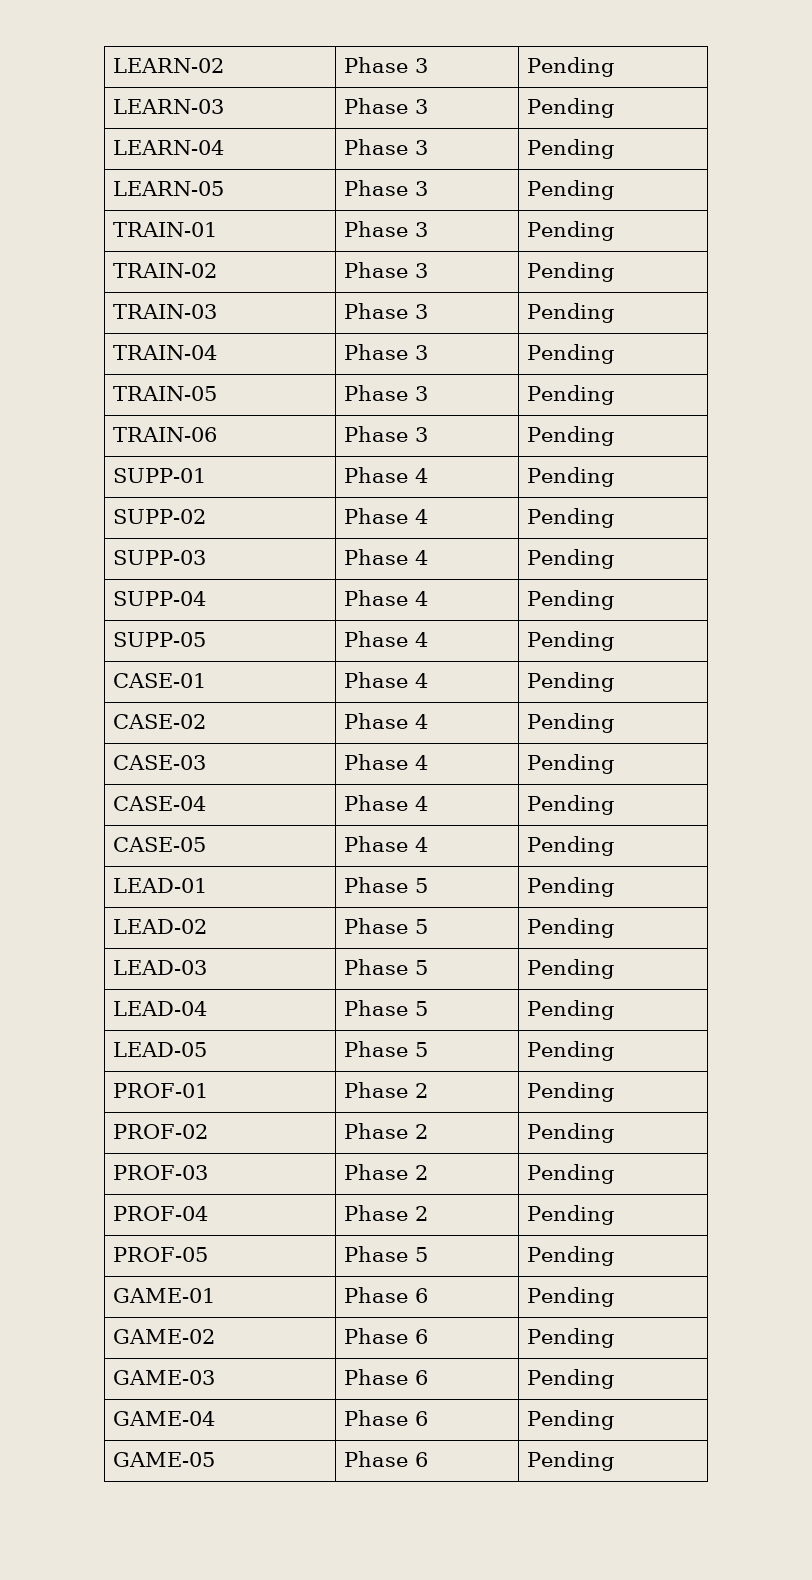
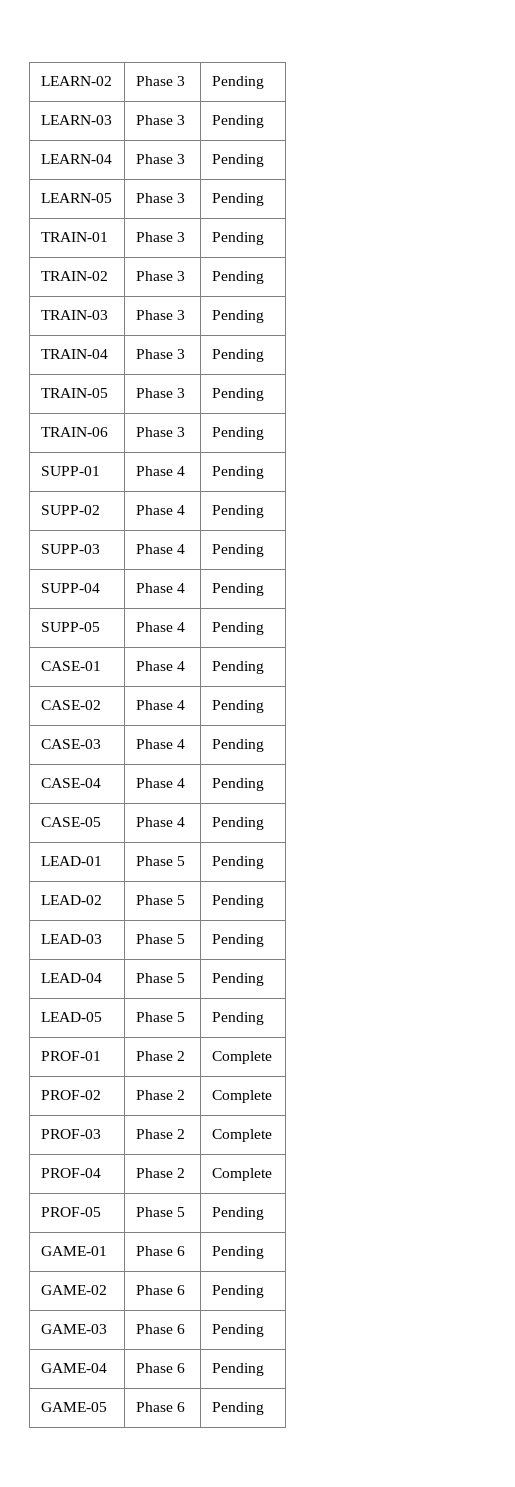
[527,1082,615,1102] Pending -> [211,1051,272,1064] Complete
[527,1123,615,1143] Pending -> [211,1090,272,1103] Complete
[527,1164,615,1184] Pending -> [211,1129,272,1142] Complete
[527,1205,615,1225] Pending -> [211,1168,272,1181] Complete

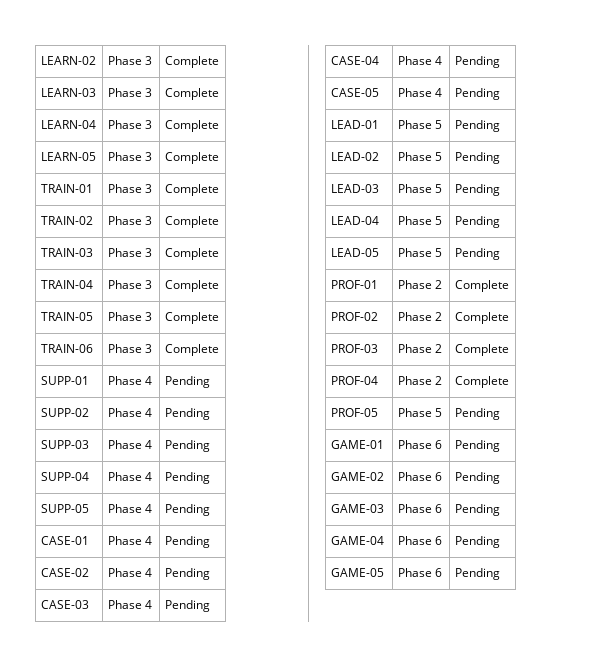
[211,76,264,89] Pending -> [164,56,219,68] Complete
[211,115,264,128] Pending -> [164,88,219,100] Complete
[211,154,264,167] Pending -> [164,120,219,132] Complete
[211,193,264,206] Pending -> [164,152,219,164] Complete
[211,232,264,245] Pending -> [164,184,219,196] Complete
[211,271,264,284] Pending -> [164,216,219,228] Complete
[211,310,264,323] Pending -> [164,248,219,260] Complete
[211,349,264,362] Pending -> [164,280,219,292] Complete
[211,388,264,401] Pending -> [164,312,219,324] Complete
[211,427,264,440] Pending -> [164,344,219,356] Complete

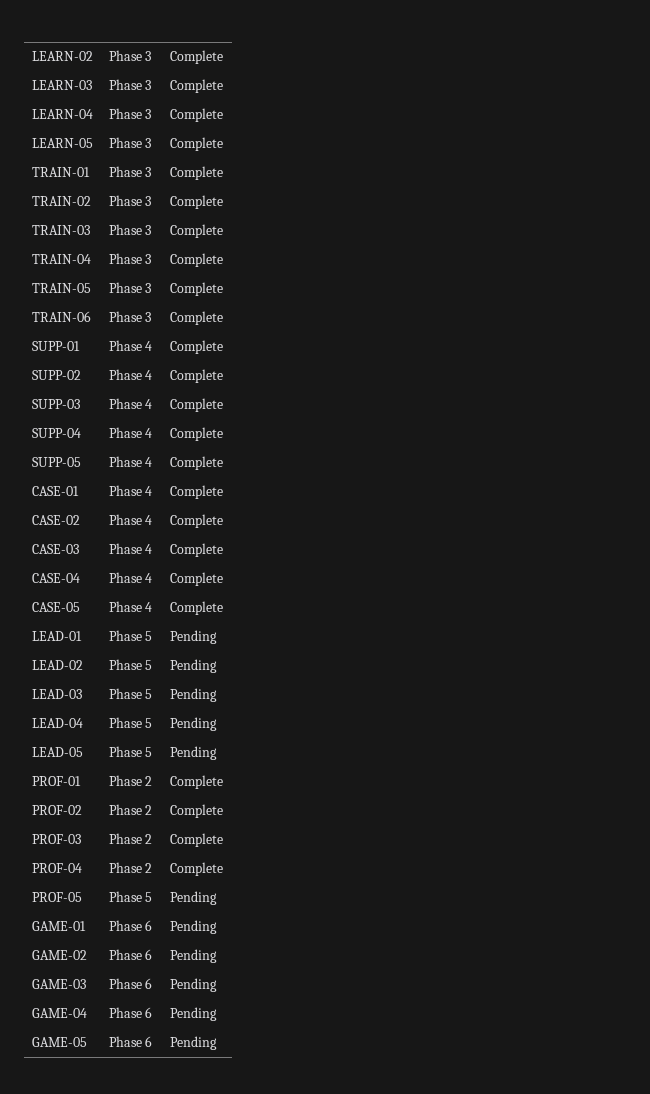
[164,376,210,388] Pending -> [169,340,223,354] Complete
[164,408,210,420] Pending -> [169,369,223,383] Complete
[164,440,210,452] Pending -> [169,398,223,412] Complete
[164,472,210,484] Pending -> [169,427,223,441] Complete
[164,504,210,516] Pending -> [169,456,223,470] Complete
[164,536,210,548] Pending -> [169,485,223,499] Complete
[164,568,210,580] Pending -> [169,514,223,528] Complete
[164,600,210,612] Pending -> [169,543,223,557] Complete
[454,56,500,68] Pending -> [169,572,223,586] Complete
[454,88,500,100] Pending -> [169,601,223,615] Complete

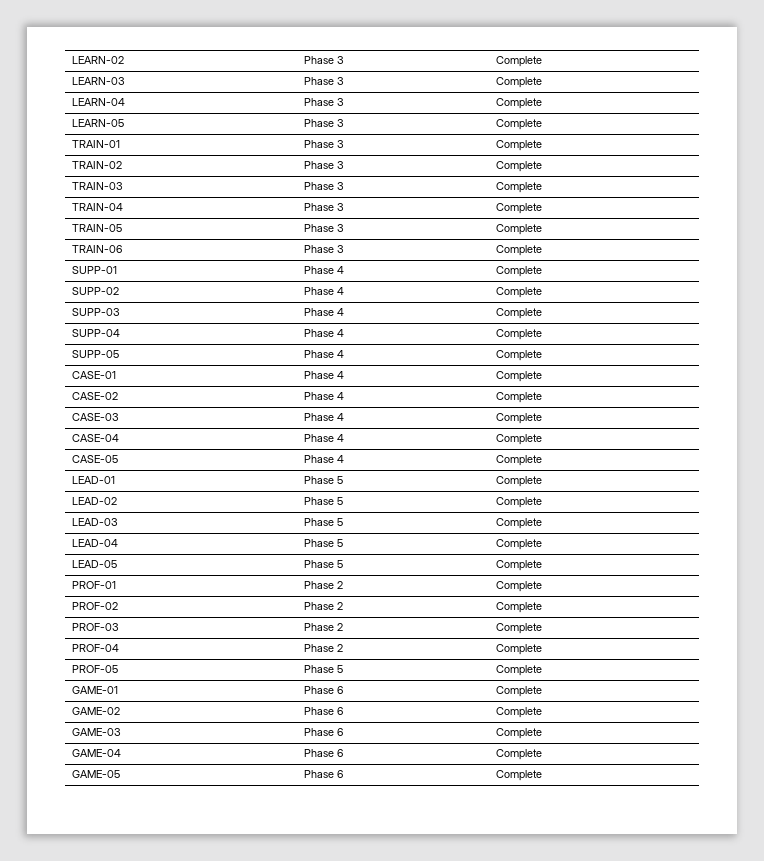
[169,630,217,644] Pending -> [496,476,543,487] Complete
[169,659,217,673] Pending -> [496,497,543,508] Complete
[169,688,217,702] Pending -> [496,518,543,529] Complete
[169,717,217,731] Pending -> [496,539,543,550] Complete
[169,746,217,760] Pending -> [496,560,543,571] Complete
[169,891,217,905] Pending -> [496,665,543,676] Complete
[169,920,217,934] Pending -> [496,686,543,697] Complete
[169,949,217,963] Pending -> [496,707,543,718] Complete
[169,978,217,992] Pending -> [496,728,543,739] Complete
[169,1007,217,1021] Pending -> [496,749,543,760] Complete
[169,1036,217,1050] Pending -> [496,770,543,781] Complete

